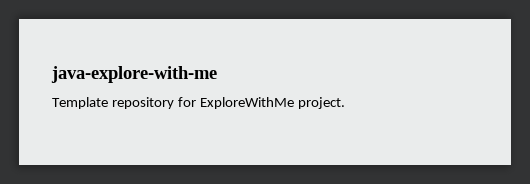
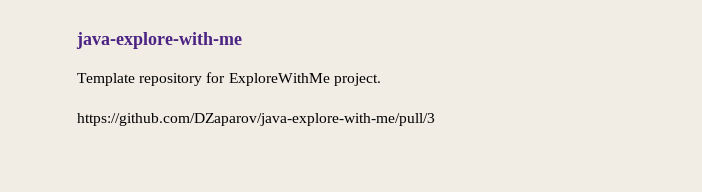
(345, 103) none -> [77,113,435,126] // https://github.com/DZaparov/java-explore-with-me/pull/3

